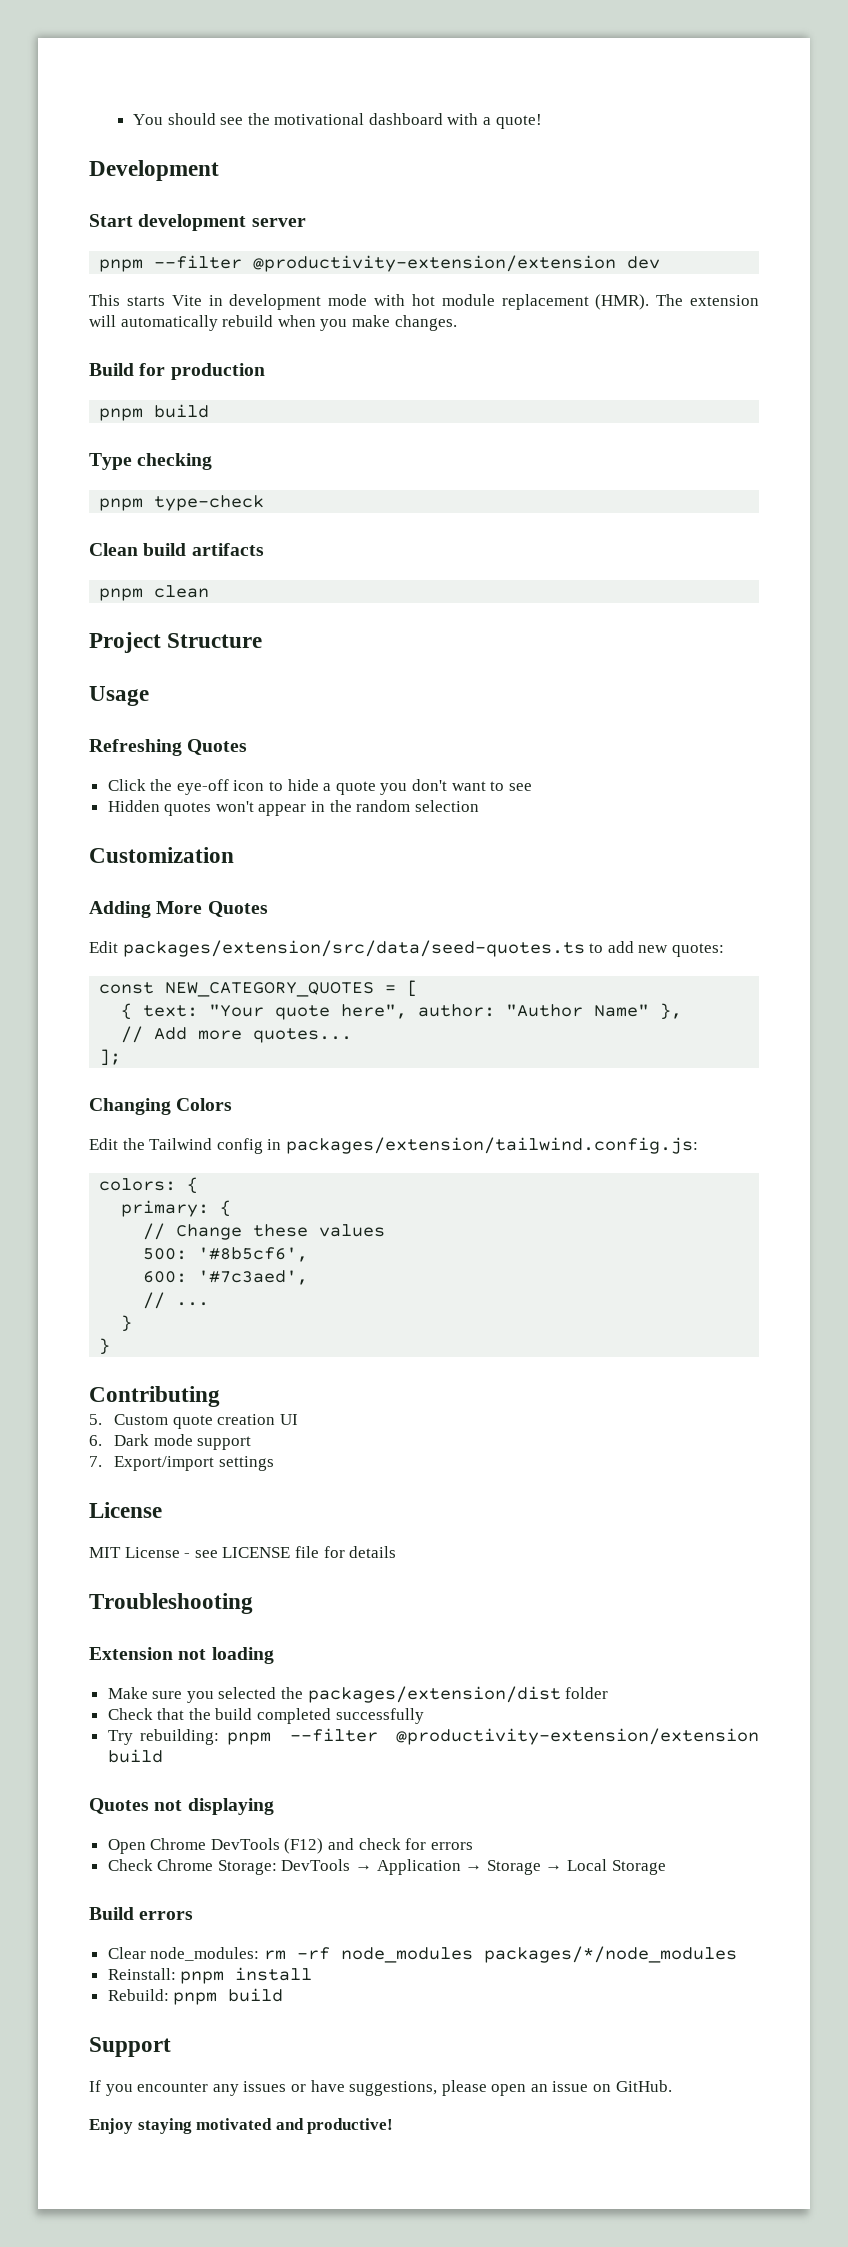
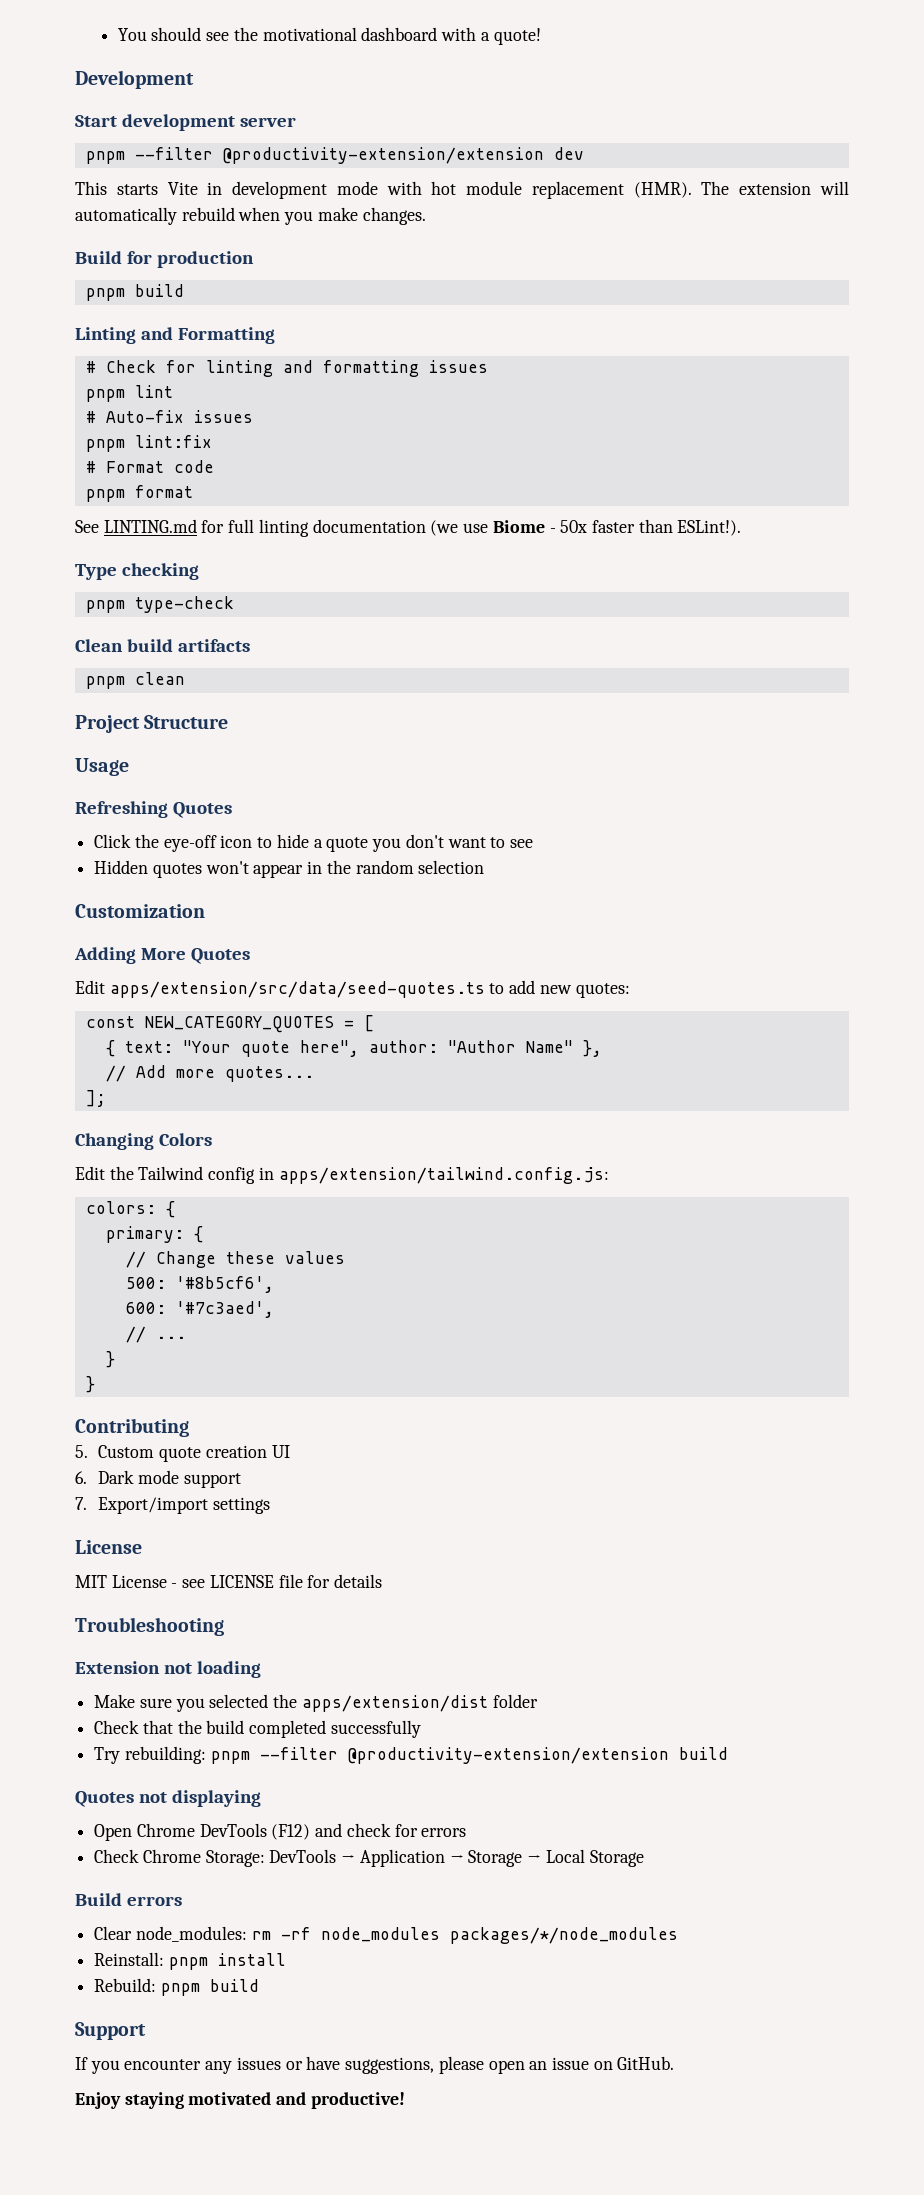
(210, 411) none -> [75,327,275,344] [85,360,488,377] [85,385,173,402] [85,410,253,423] [85,435,212,452] [85,460,214,473] [85,485,193,502] [75,519,742,537] // Linting and Formatting // # Check for linting and formatting issues // pnpm lint // # Auto-fix issues // pnpm lint:fix // # Format code // pnpm format // See LINTING.md for full linting documentation (we use Biome - 50x faster than ESLint!).
[122,940,585,957] packages/extension/src/data/seed-quotes.ts -> [109,981,485,998] apps/extension/src/data/seed-quotes.ts
[285,1137,698,1154] packages/extension/tailwind.config.js: -> [278,1167,609,1184] apps/extension/tailwind.config.js:
[307,1686,561,1703] packages/extension/dist -> [301,1695,488,1712] apps/extension/dist

